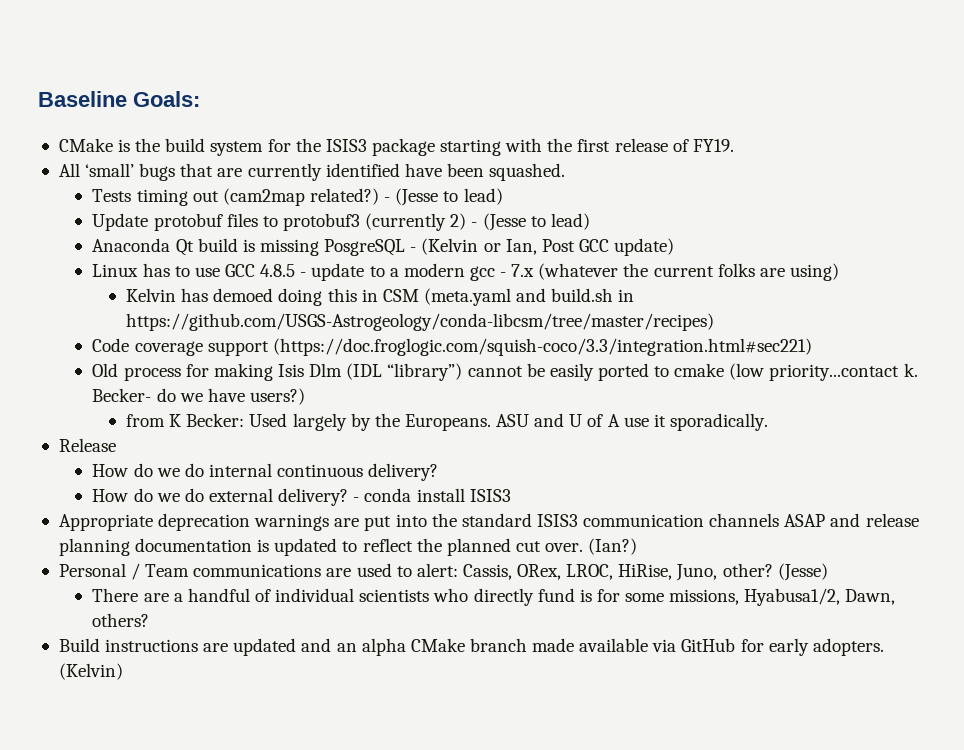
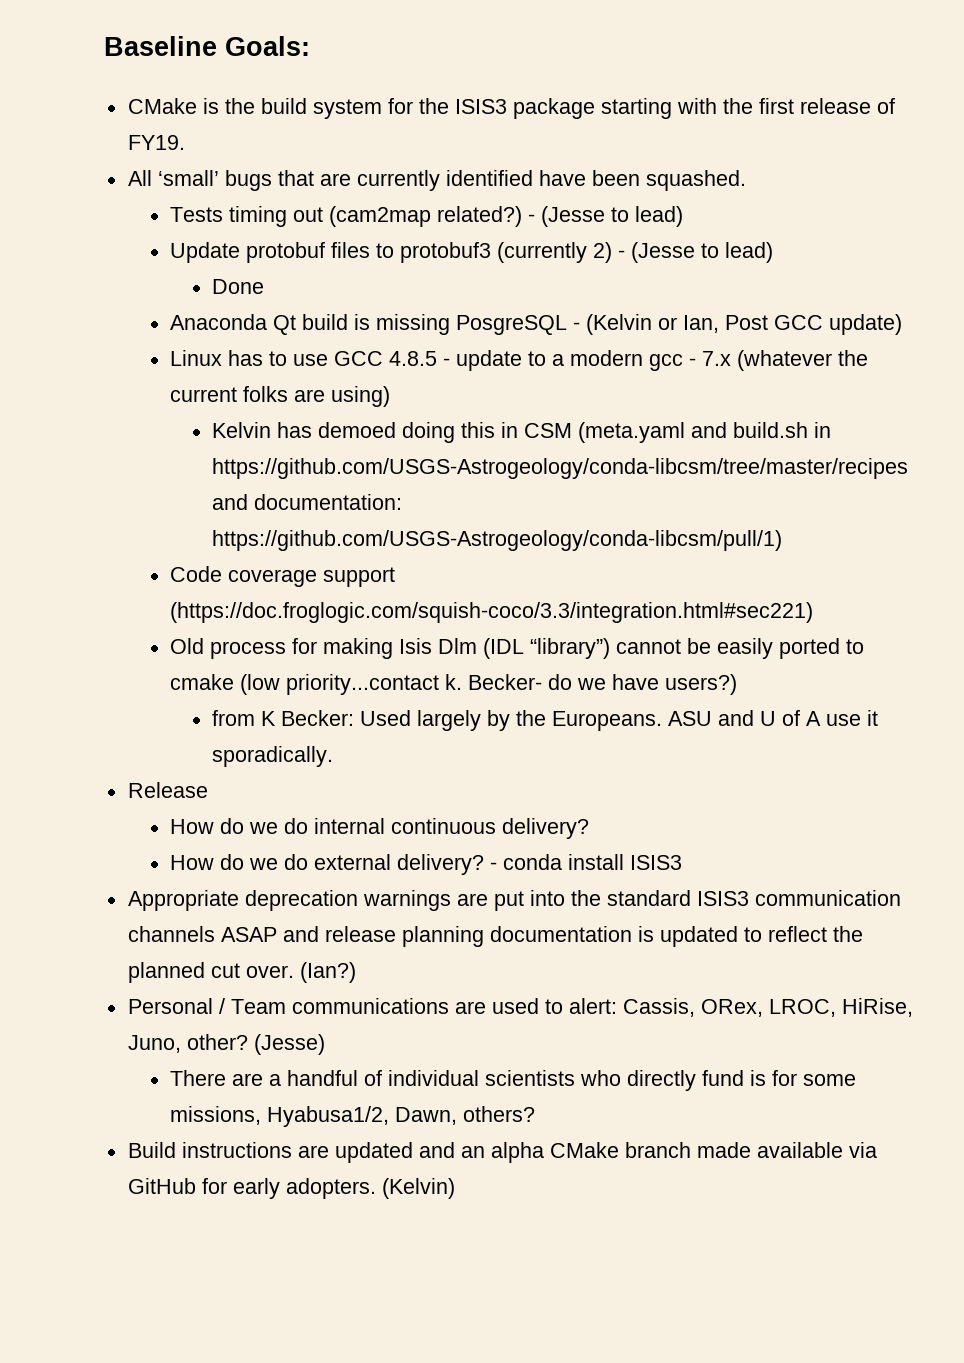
(590, 221) none -> [212,279,265,294] // Done
[126,313,715,331] https://github.com/USGS-Astrogeology/conda-libcsm/tree/master/recipes) -> [212,458,909,479] [212,494,403,510] [212,530,783,551] https://github.com/USGS-Astrogeology/conda-libcsm/tree/master/recipes and documentation: https://github.com/USGS-Astrogeology/conda-libcsm/pull/1)

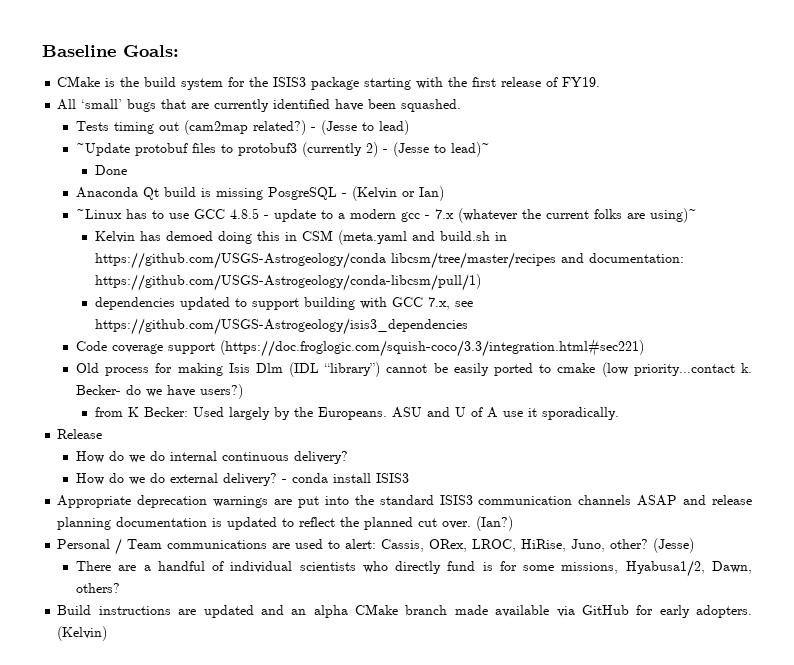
[169,242,240,263] Update -> [75,143,130,156] ~Update
[724,242,773,263] lead) -> [450,142,490,157] lead)~
[682,314,902,335] [169,350,222,366] Ian, Post GCC update) // Linux -> [418,186,444,201] [75,209,122,219] Ian) // ~Linux
[330,386,390,407] using) -> [649,208,697,223] using)~
[212,458,909,479] https://github.com/USGS-Astrogeology/conda-libcsm/tree/master/recipes -> [94,252,556,269] https://github.com/USGS-Astrogeology/conda libcsm/tree/master/recipes
(783, 540) none -> [94,297,473,310] [94,318,468,335] // dependencies updated to support building with GCC 7.x, see https://github.com/USGS-Astrogeology/isis3_dependencies

